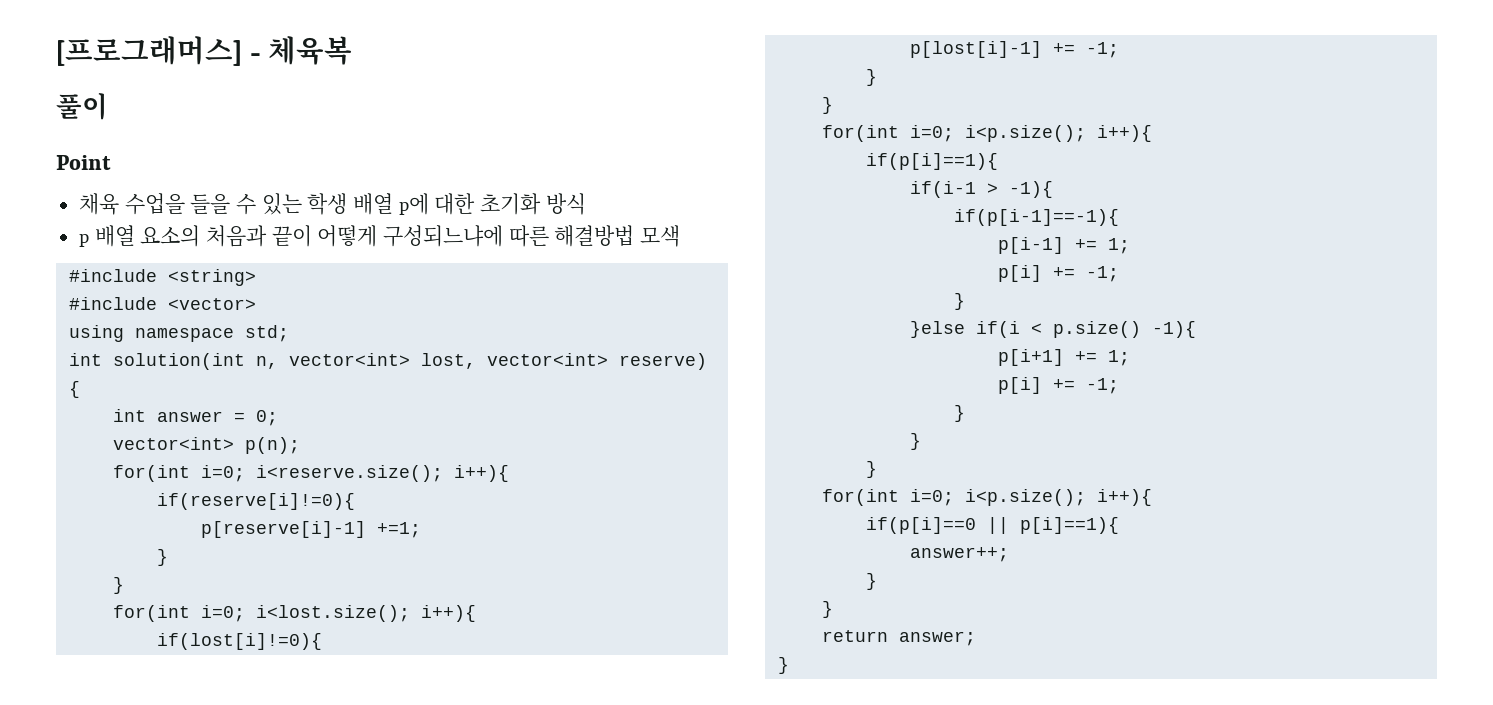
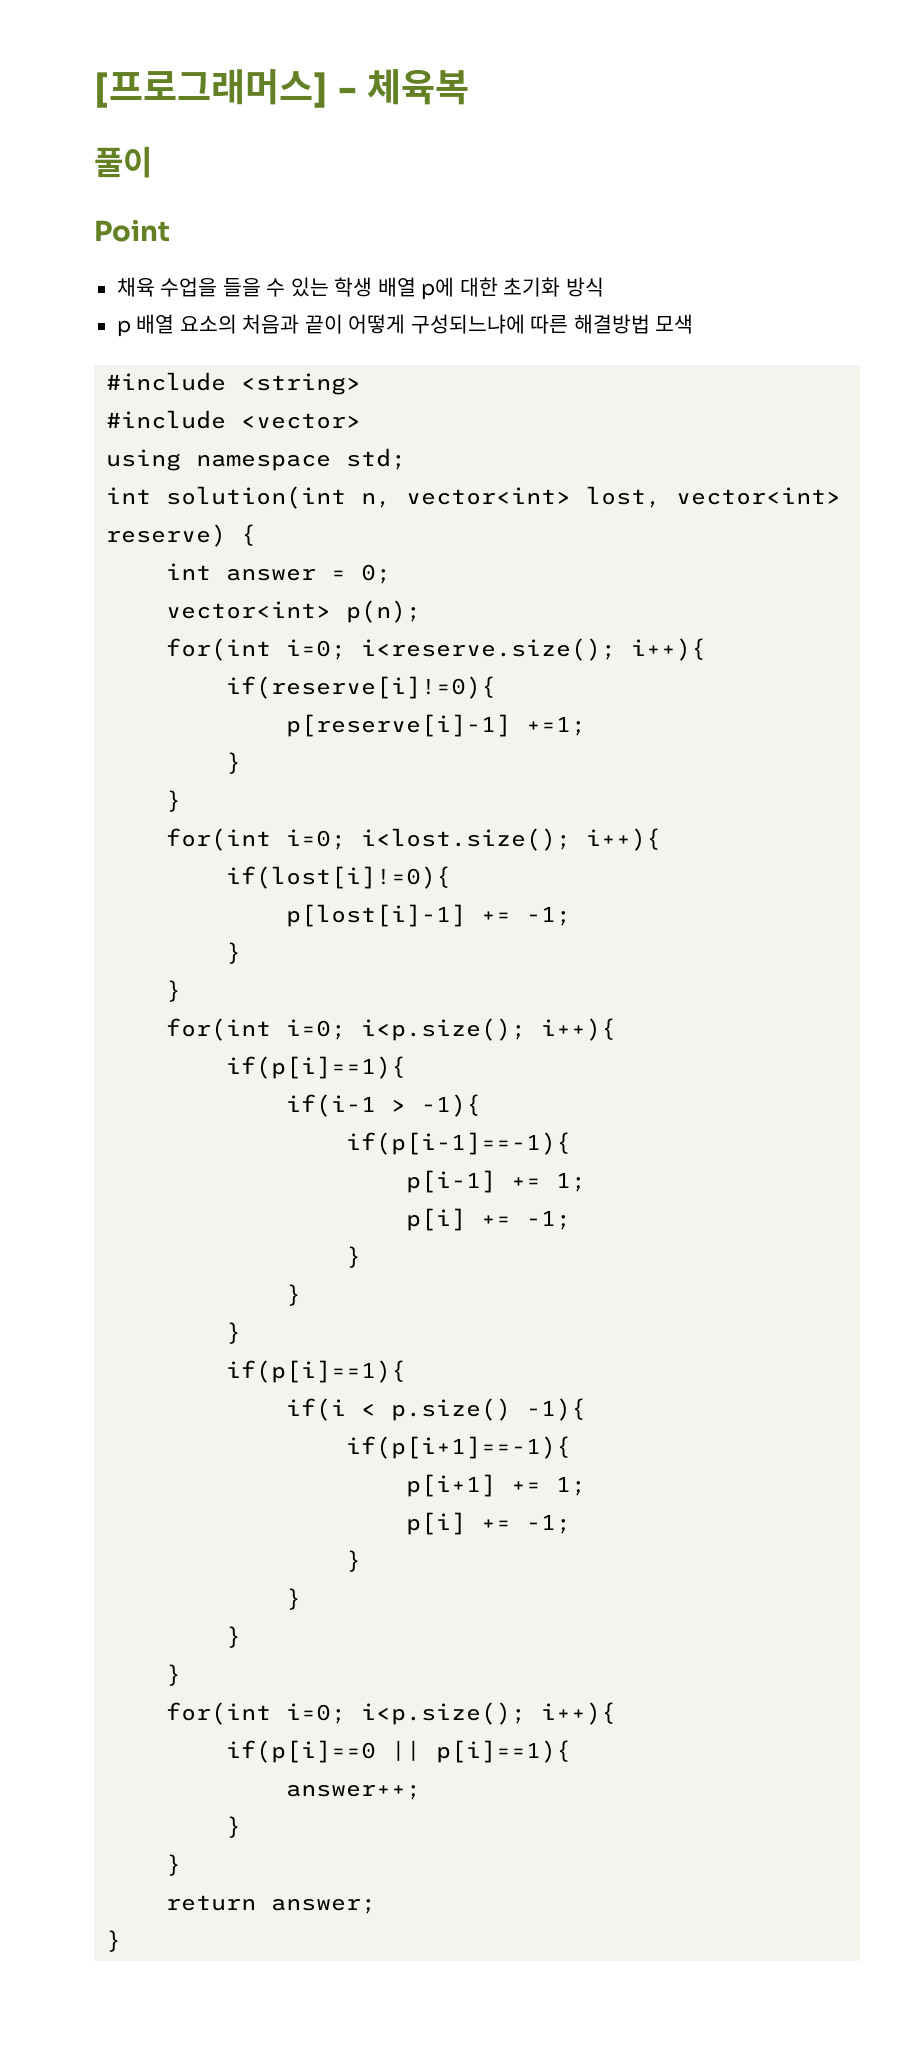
[909,321,965,338] }else -> [286,1284,302,1306] [226,1322,242,1344] [226,1360,407,1383] } // } // if(p[i]==1){ //
(1196, 329) none -> [346,1436,572,1459] // if(p[i+1]==-1){
(877, 469) none -> [166,1664,182,1686] // }

